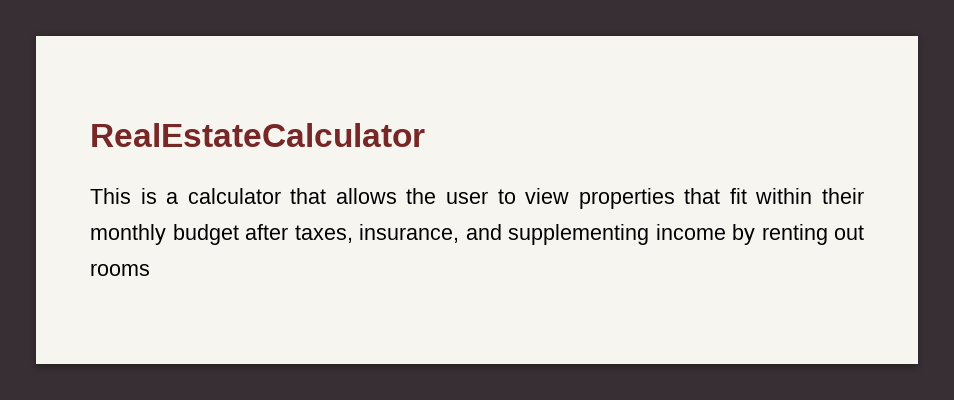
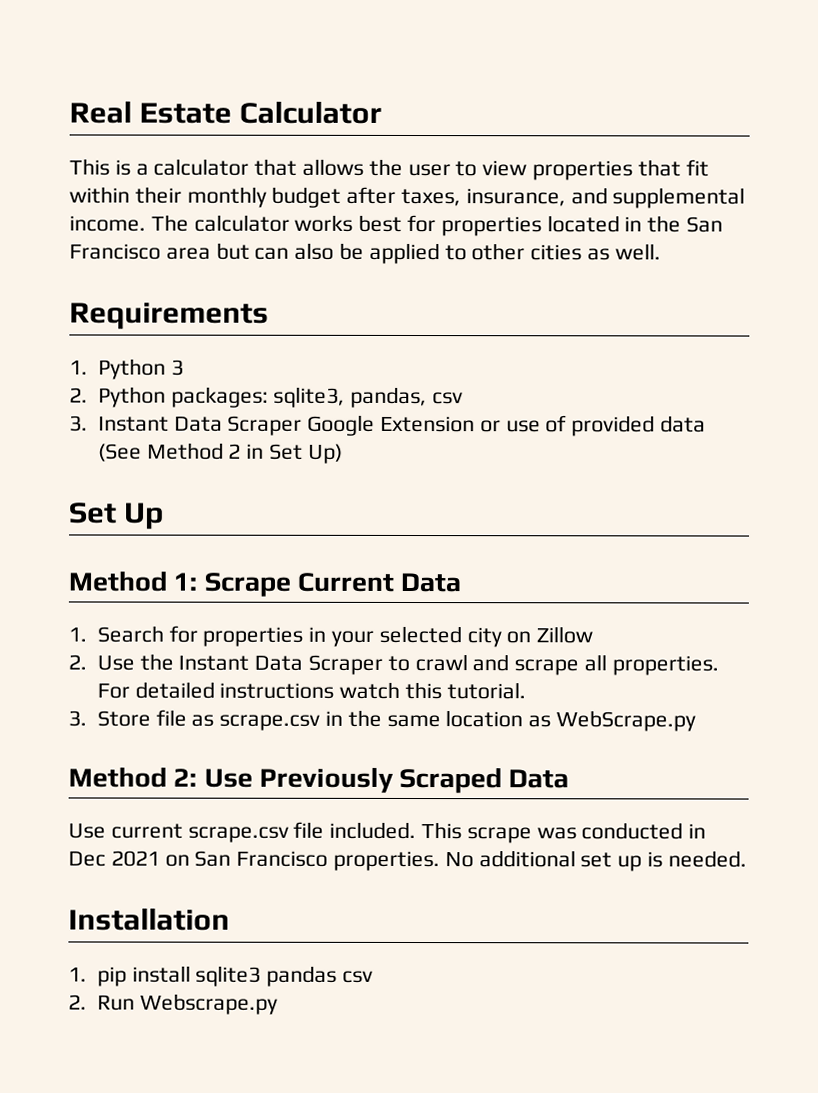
[90,123,425,147] RealEstateCalculator -> [69,101,383,124] Real Estate Calculator
[508,224,864,245] [90,263,150,276] supplementing income by renting out rooms -> [612,187,746,209] [69,214,724,237] [69,242,661,265] [69,302,269,330] [69,358,184,380] [69,386,463,409] [69,414,706,437] [97,442,343,464] [69,502,165,530] [68,571,462,597] [68,625,594,648] [68,653,719,676] [96,681,526,700] [68,709,696,732] [68,767,570,794] [68,821,707,844] [68,850,747,872] [68,908,230,931] [68,965,373,987] [68,993,278,1015] supplemental income. The calculator works best for properties located in the San Francisco area but can also be applied to other cities as well. // Requirements // 1. Python 3 // 2. Python packages: sqlite3, pandas, csv // 3. Instant Data Scraper Google Extension or use of provided data (See Method 2 in Set Up) // Set Up // Method 1: Scrape Current Data // 1. Search for properties in your selected city on Zillow // 2. Use the Instant Data Scraper to crawl and scrape all properties. For detailed instructions watch this tutorial. // 3. Store file as scrape.csv in the same location as WebScrape.py // Method 2: Use Previously Scraped Data // Use current scrape.csv file included. This scrape was conducted in Dec 2021 on San Francisco properties. No additional set up is needed. // Installation // 1. pip install sqlite3 pandas csv // 2. Run Webscrape.py

